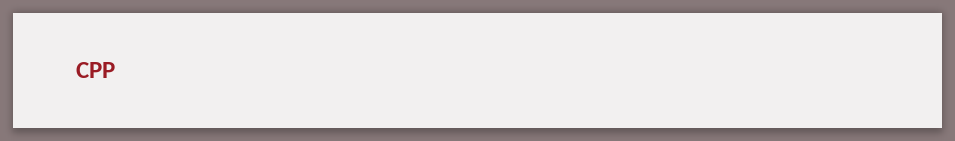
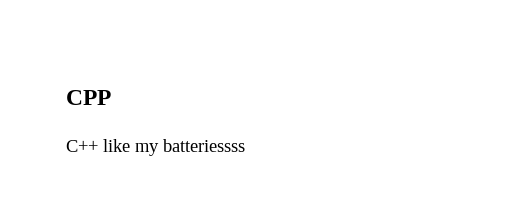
(115, 70) none -> [66,139,245,156] // C++ like my batteriessss

